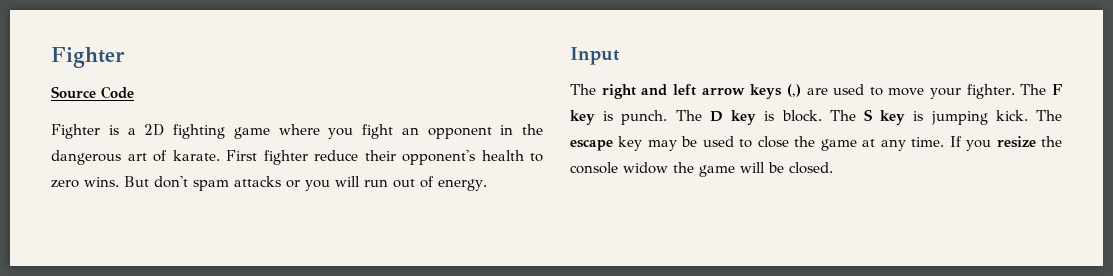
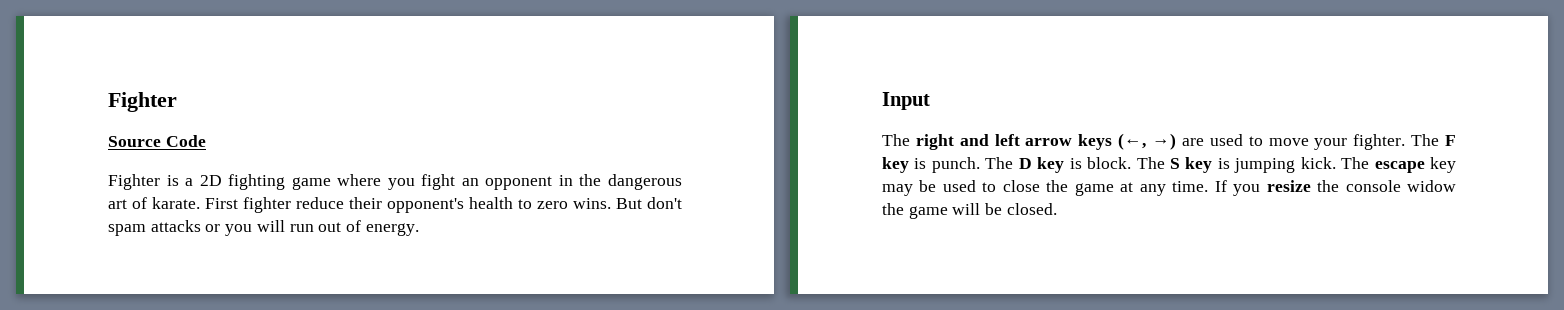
[786,84,801,97] (,) -> [1118,133,1177,150] (←, →)

